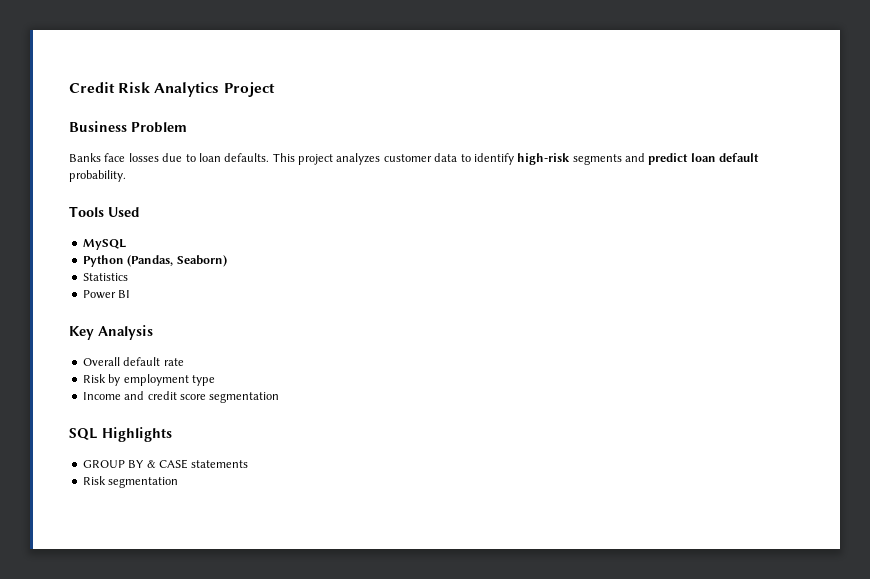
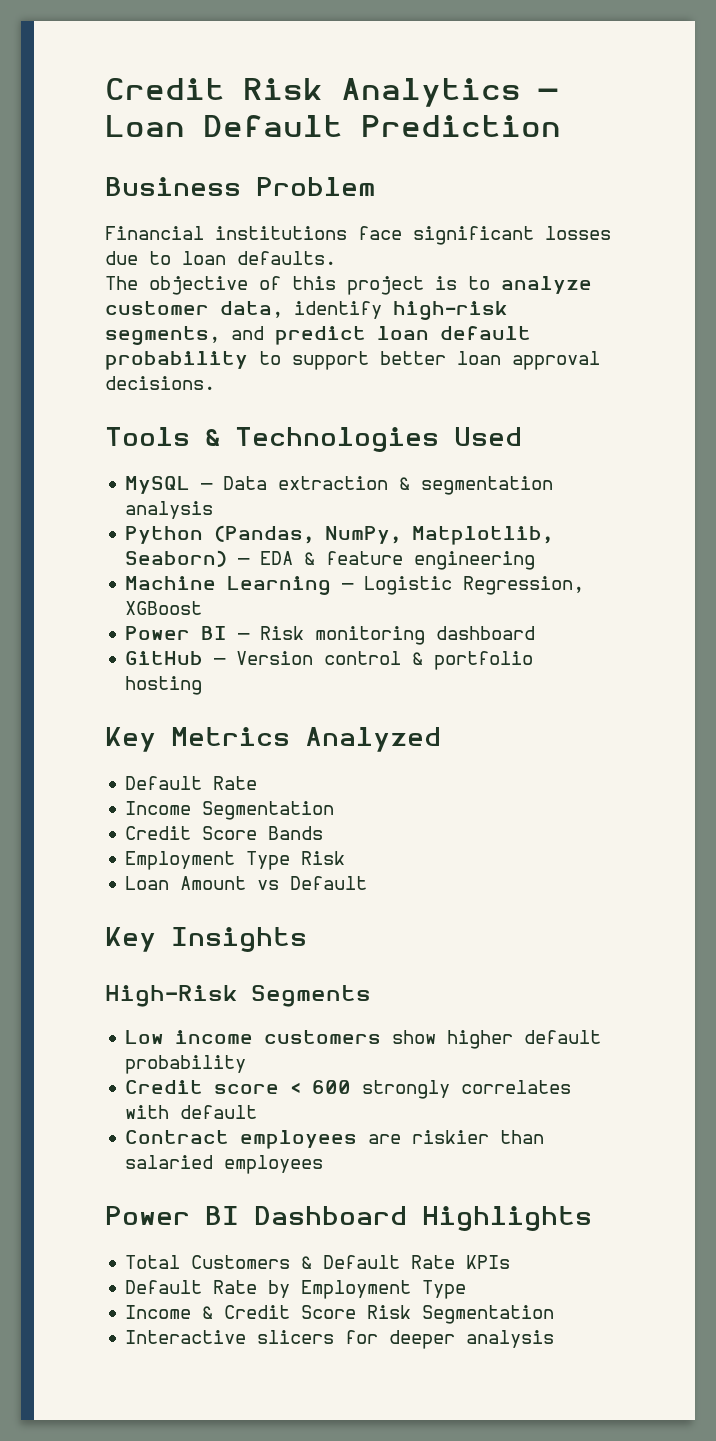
[223,82,275,97] [69,121,187,133] [69,153,126,162] Project // Business Problem // Banks face -> [538,88,558,100] [105,115,561,137] [105,177,376,196] [105,226,534,245] — Loan Default Prediction // Business Problem // Financial institutions face significant
[272,153,471,165] This project analyzes customer data to -> [105,276,592,295] [105,301,283,318] // The objective of this project is to analyze customer data,
[572,154,622,165] segments -> [105,326,220,345] segments,
[69,170,126,182] probability. -> [105,351,600,370] [105,376,215,390] probability to support better loan approval decisions.
(104, 211) none -> [205,427,439,452] & Technologies
(126, 244) none -> [201,476,554,495] [125,501,214,519] — Data extraction & segmentation analysis
(174, 261) none -> [325,526,554,545] NumPy, Matplotlib,
[82,273,128,281] [82,290,131,299] [69,325,153,340] [82,357,184,366] [82,374,215,386] [82,391,280,403] [69,427,172,442] [82,459,249,469] [82,476,179,488] // Statistics // Power BI // Key Analysis // Overall default rate // Risk by employment type // Income and credit score segmentation // SQL Highlights // GROUP BY & CASE statements // Risk segmentation -> [238,551,536,570] [125,576,585,595] [125,601,203,615] [125,626,536,645] [125,651,534,670] [125,676,203,695] [105,727,441,752] [125,776,258,790] [125,801,335,820] [125,826,324,840] [125,851,346,870] [125,876,368,890] [105,927,307,952] [105,985,371,1007] [125,1030,602,1049] [125,1055,247,1074] [125,1080,572,1099] [125,1105,258,1119] [125,1130,545,1149] [125,1155,324,1174] [105,1206,592,1231] [125,1255,511,1269] [125,1280,467,1299] [125,1305,555,1324] [125,1330,555,1349] — EDA & feature engineering // Machine Learning — Logistic Regression, XGBoost // Power BI — Risk monitoring dashboard // GitHub — Version control & portfolio hosting // Key Metrics Analyzed // Default Rate // Income Segmentation // Credit Score Bands // Employment Type Risk // Loan Amount vs Default // Key Insights // High-Risk Segments // Low income customers show higher default probability // Credit score < 600 strongly correlates with default // Contract employees are riskier than salaried employees // Power BI Dashboard Highlights // Total Customers & Default Rate KPIs // Default Rate by Employment Type // Income & Credit Score Risk Segmentation // Interactive slicers for deeper analysis

